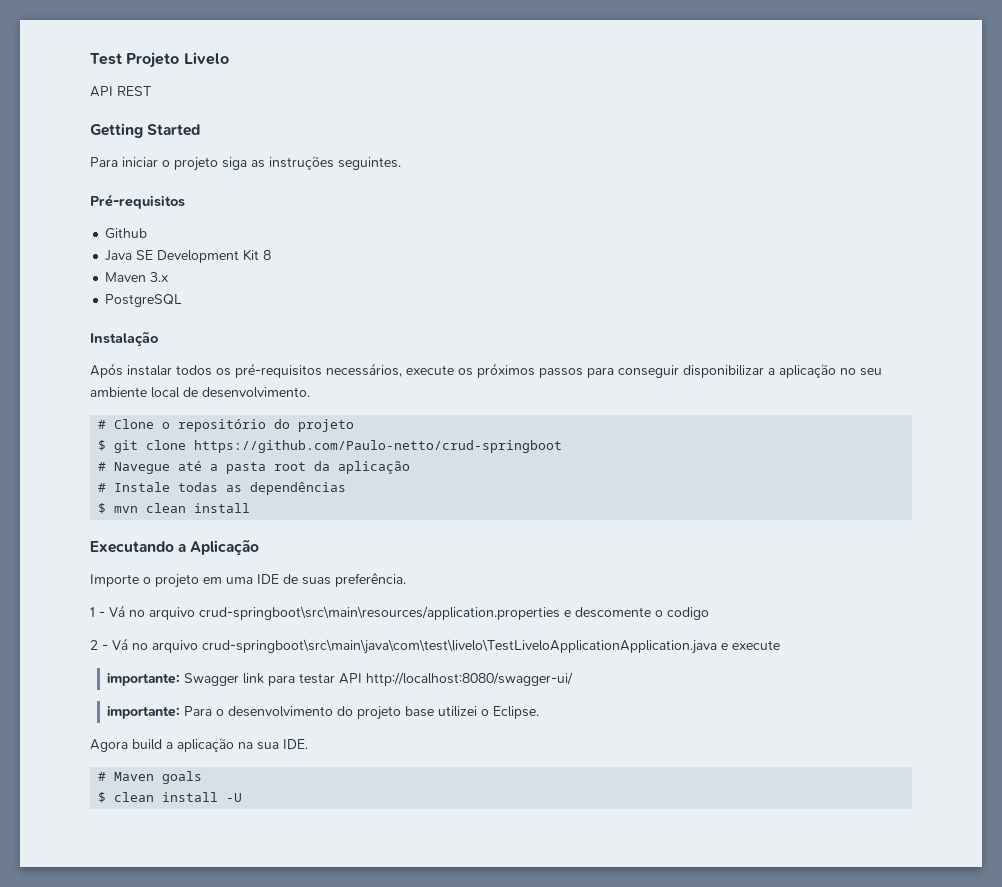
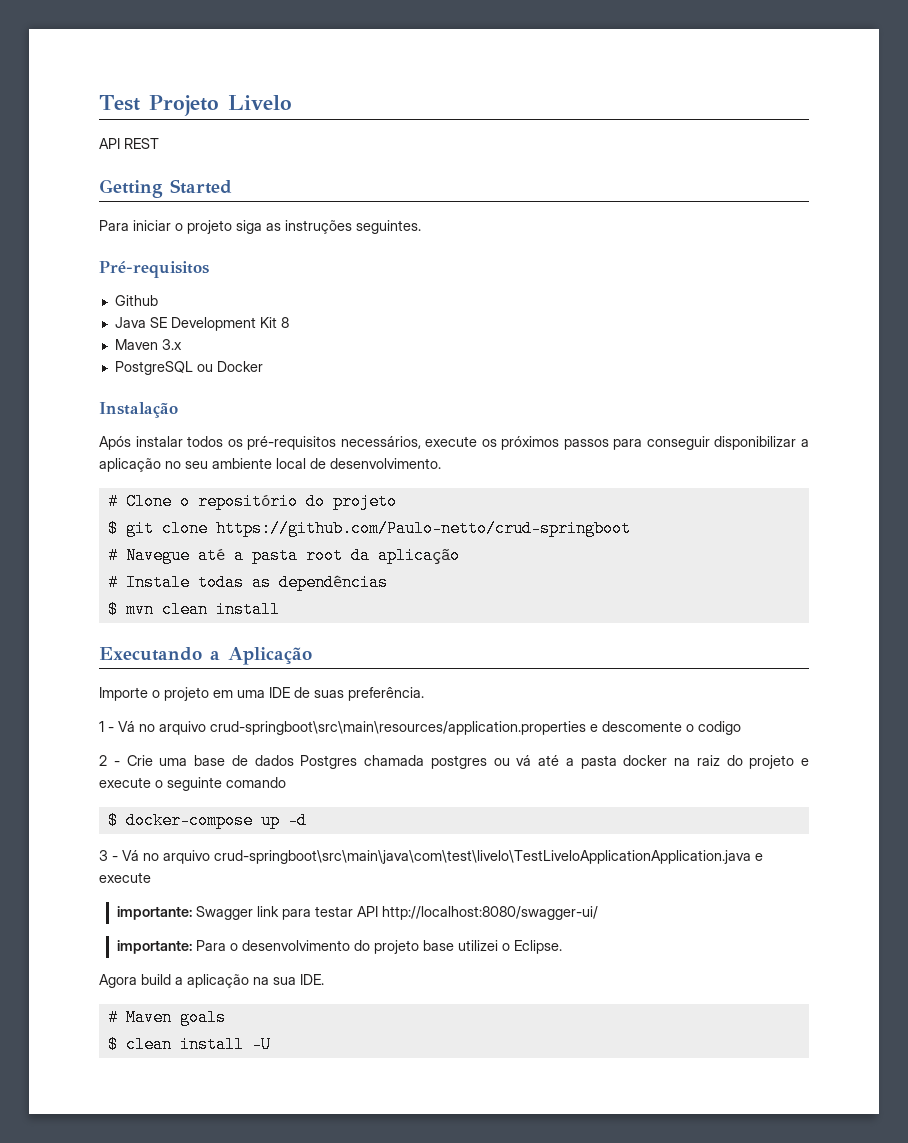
(183, 300) none -> [196,361,263,372] ou Docker
(108, 647) none -> [126,755,809,769] [99,777,286,791] [107,812,307,829] [99,850,118,861] Crie uma base de dados Postgres chamada postgres ou vá até a pasta docker na raiz do projeto e execute o seguinte comando // $ docker-compose up -d // 3 -

